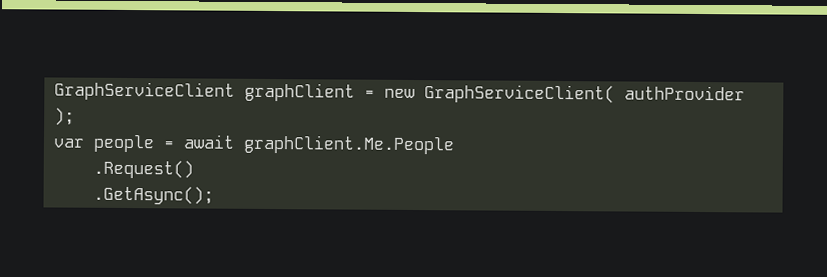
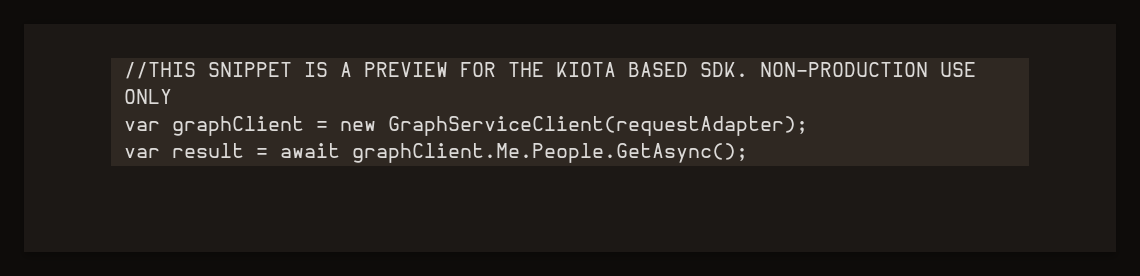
[54,81,746,104] [54,107,76,126] [53,134,156,153] GraphServiceClient graphClient = new GraphServiceClient( authProvider ); // var people -> [123,62,976,79] [123,89,172,104] [123,116,808,136] [123,143,244,158] //THIS SNIPPET IS A PREVIEW FOR THE KIOTA BASED SDK. NON-PRODUCTION USE ONLY // var graphClient = new GraphServiceClient(requestAdapter); // var result
[243,134,456,155] [93,159,195,179] [93,185,215,205] graphClient.Me.People // .Request() // .GetAsync(); -> [351,143,748,163] graphClient.Me.People.GetAsync();

